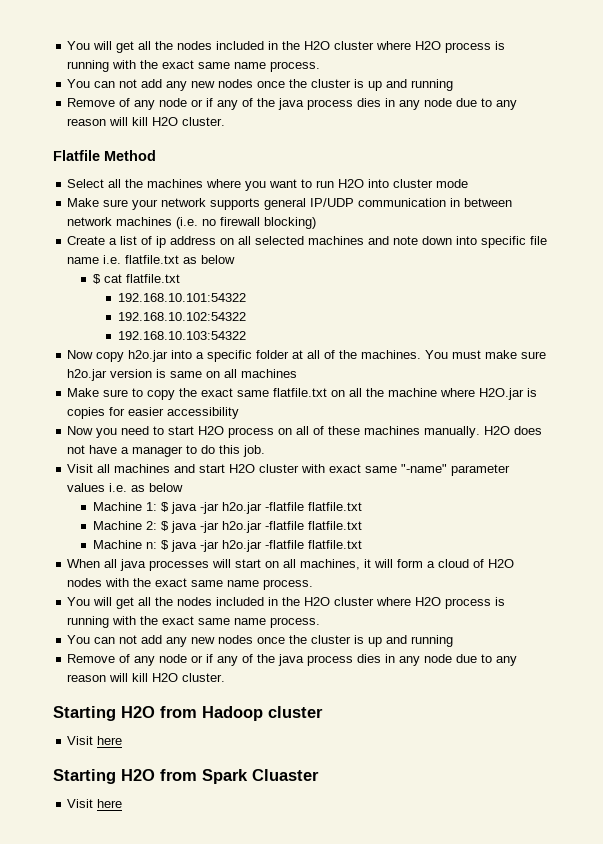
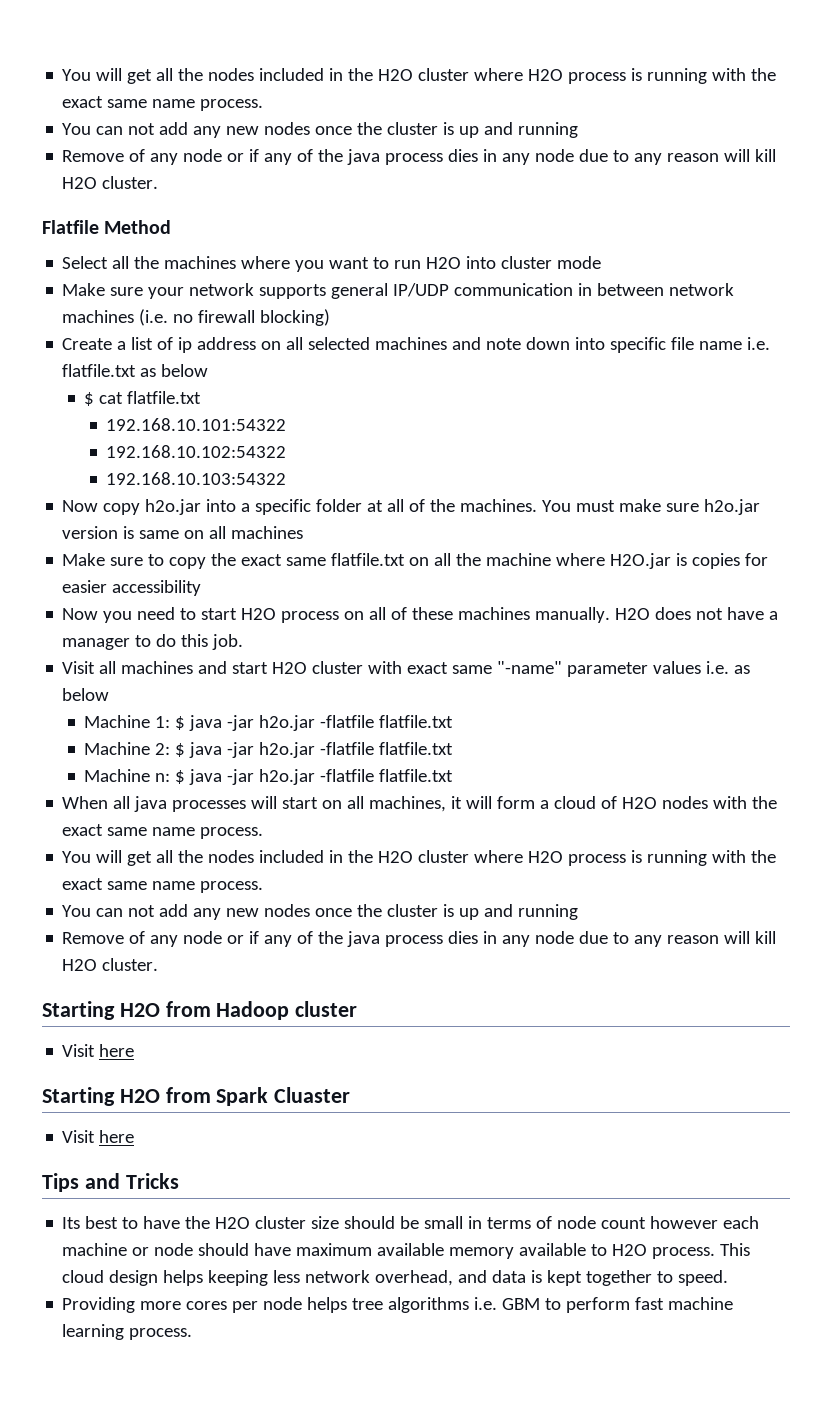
(123, 803) none -> [42,1173,179,1192] [62,1216,760,1229] [62,1243,751,1259] [62,1270,729,1286] [62,1297,734,1313] [62,1324,193,1340] // Tips and Tricks // Its best to have the H2O cluster size should be small in terms of node count however each machine or node should have maximum available memory available to H2O process. This cloud design helps keeping less network overhead, and data is kept together to speed. // Providing more cores per node helps tree algorithms i.e. GBM to perform fast machine learning process.

